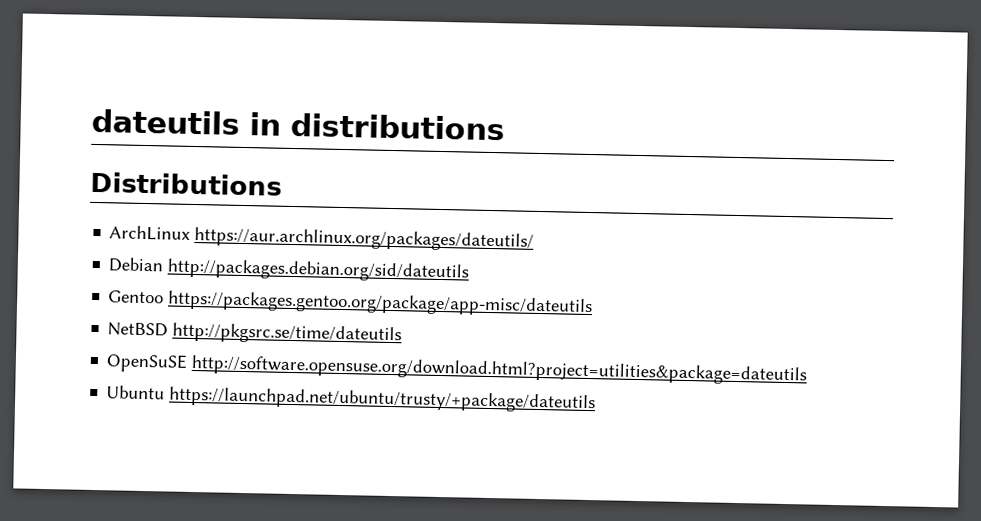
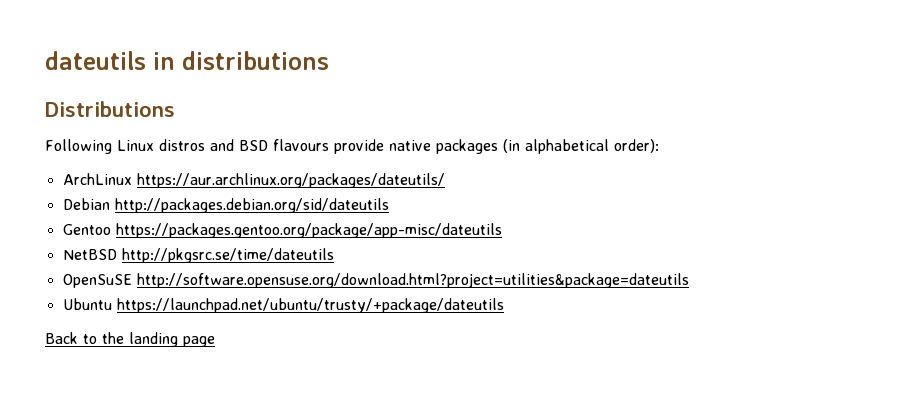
(282, 183) none -> [45,139,659,154] // Following Linux distros and BSD flavours provide native packages (in alphabetical order):
(597, 400) none -> [45,332,215,347] // Back to the landing page

